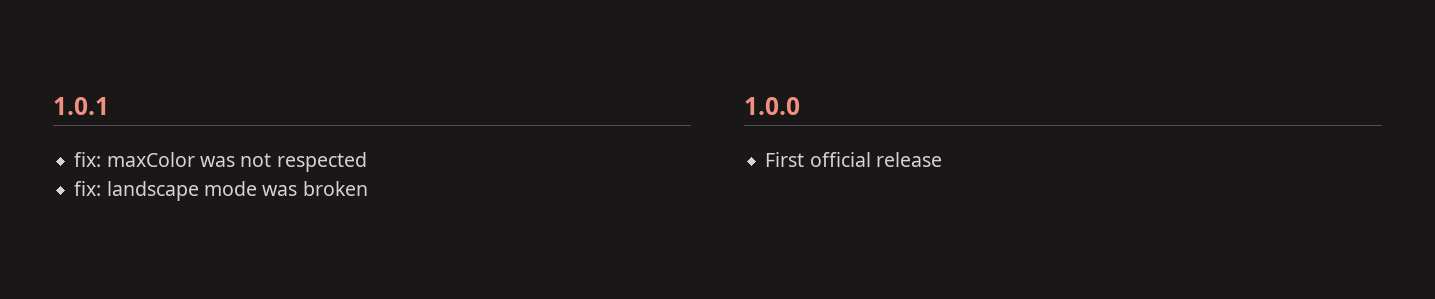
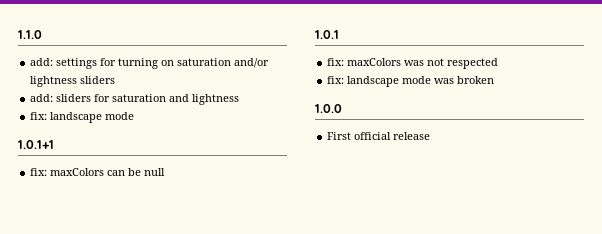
(53, 106) none -> [18,30,42,39] [30,58,270,69] [30,76,116,87] [30,94,240,105] [30,112,135,123] [18,140,54,149] [30,168,166,176] 1.1.0 // add: settings for turning on saturation and/or lightness sliders // add: sliders for saturation and lightness // fix: landscape mode // 1.0.1+1 // fix: maxColors can be null //
[106,152,195,167] maxColor -> [347,58,402,66] maxColors

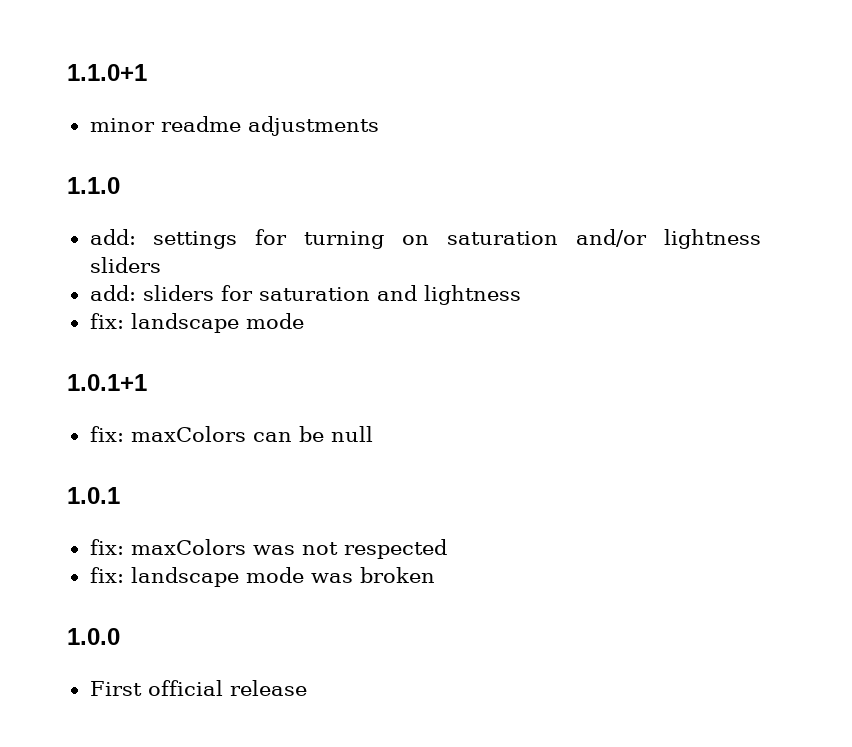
(18, 34) none -> [67,64,147,81] [89,116,379,136] 1.1.0+1 // minor readme adjustments //

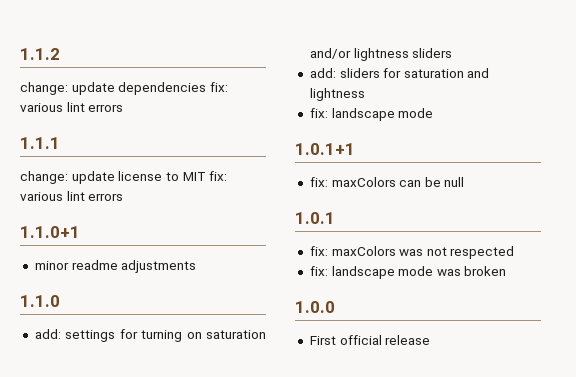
(67, 72) none -> [20,48,60,60] [20,82,228,95] [20,102,124,112] [20,137,60,149] [20,171,228,184] [20,191,124,201] 1.1.2 // change: update dependencies fix: various lint errors // 1.1.1 // change: update license to MIT fix: various lint errors //

